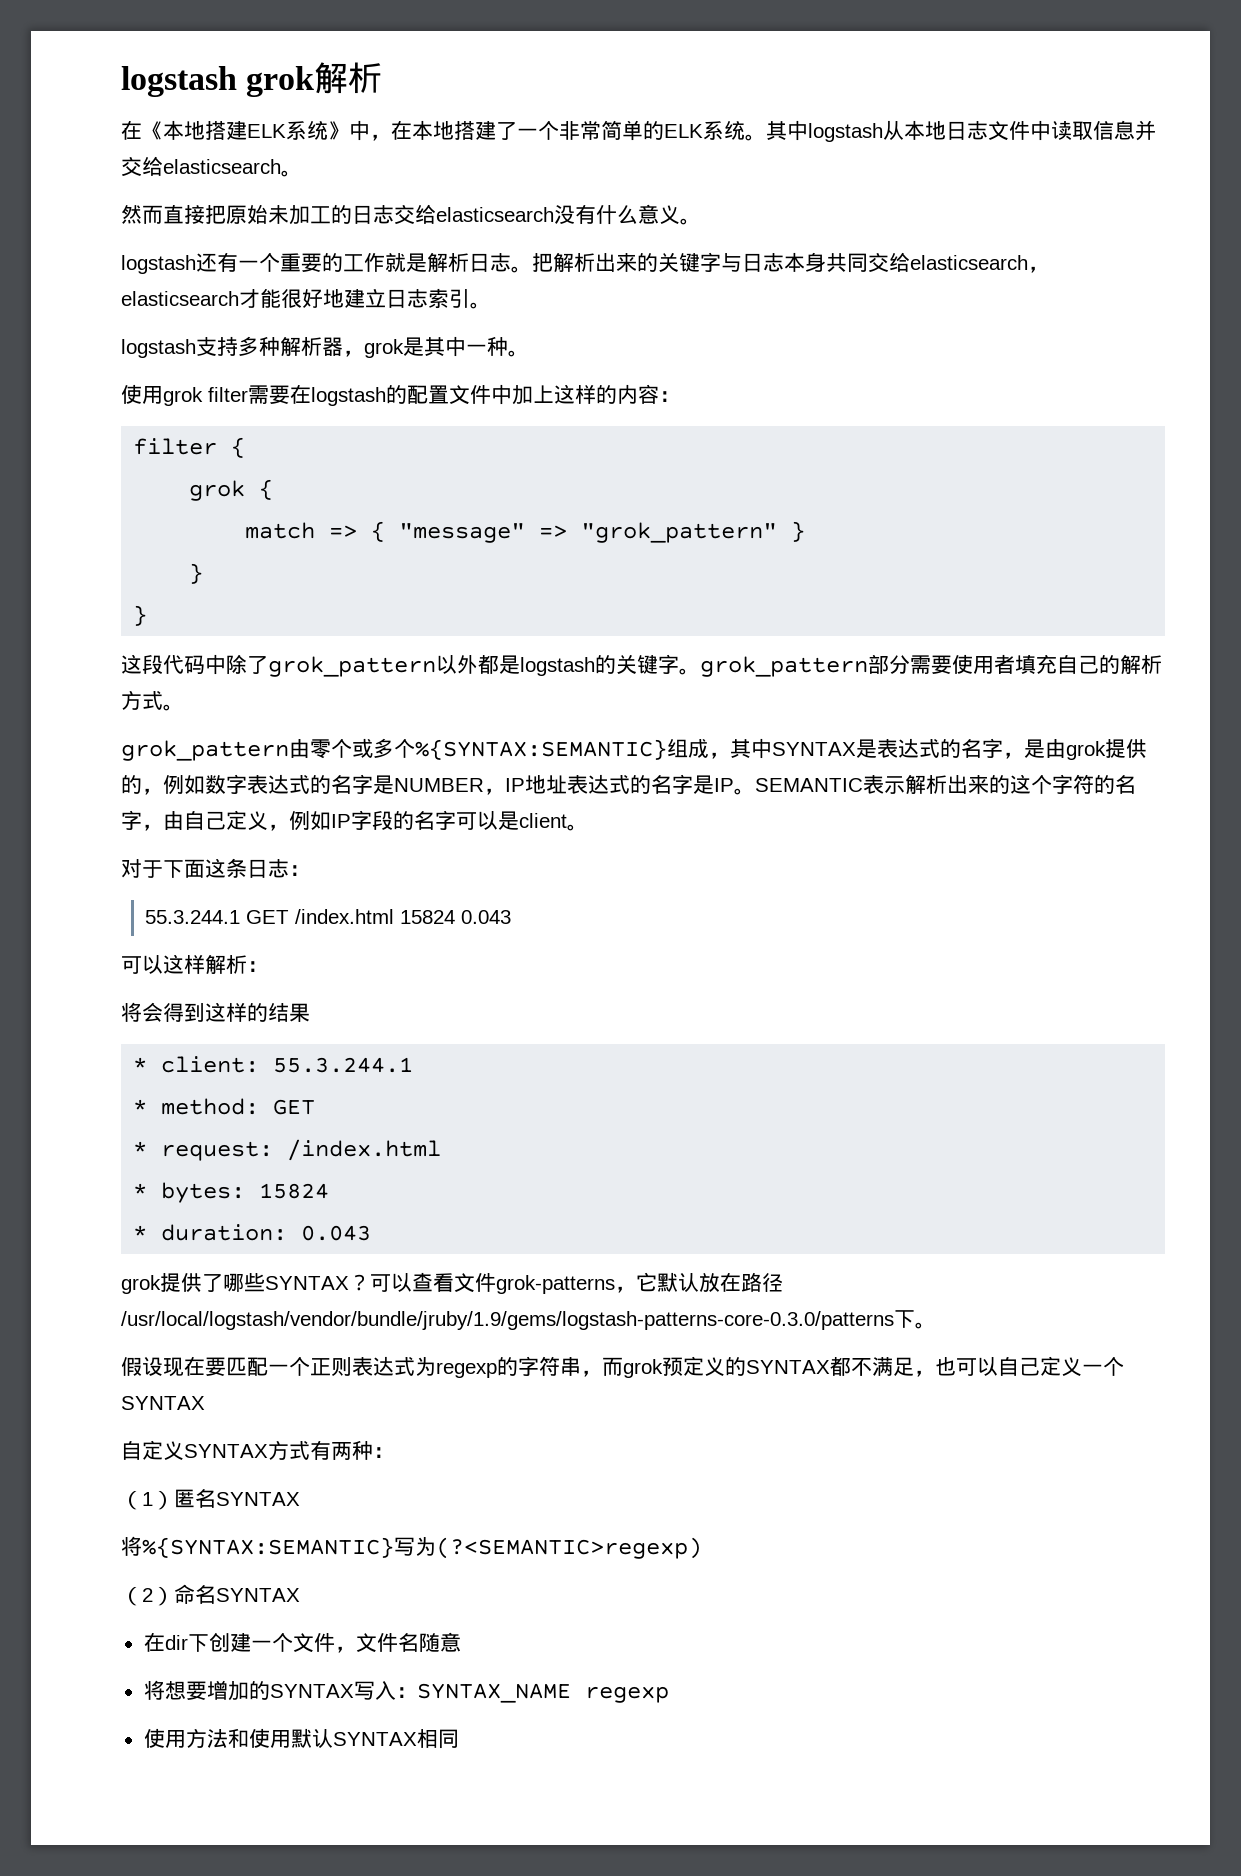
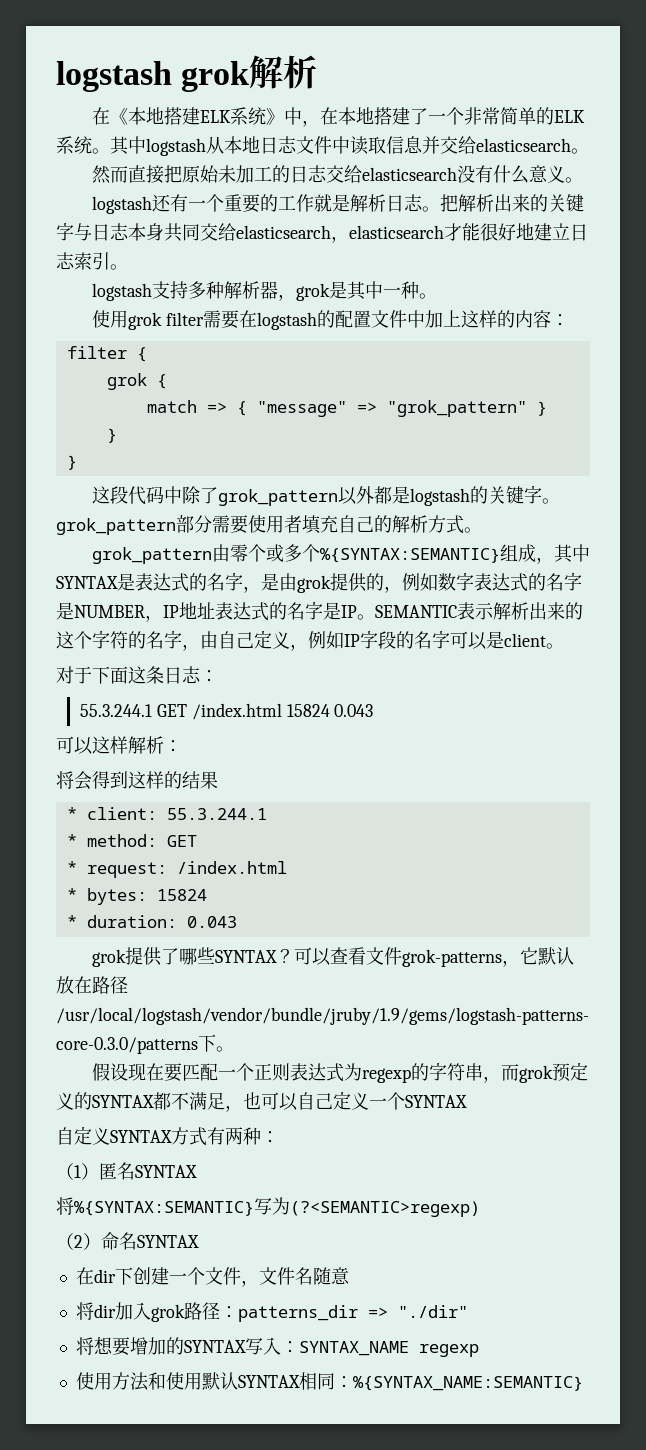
(461, 1642) none -> [75,1302,468,1322] // 将dir加入grok路径：patterns_dir => "./dir"
(459, 1739) none -> [334,1376,583,1391] ：%{SYNTAX_NAME:SEMANTIC}

